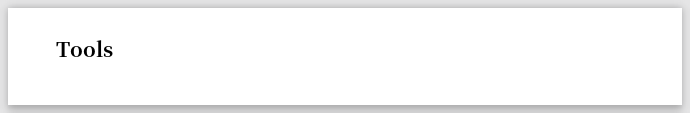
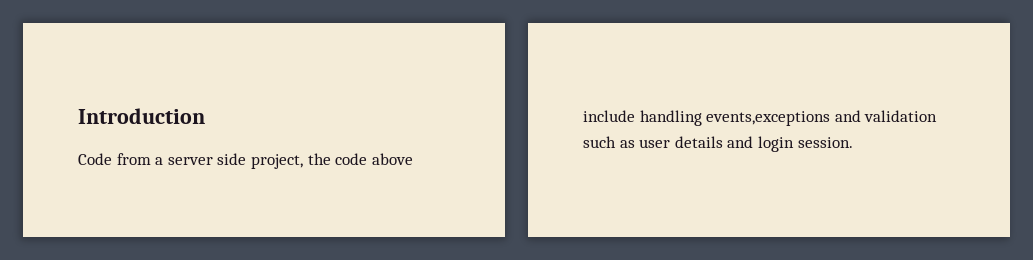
[56,40,113,57] Tools -> [78,108,205,124] [78,153,413,169] [583,110,938,126] [583,136,853,152] Introduction // Code from a server side project, the code above include handling events,exceptions and validation such as user details and login session.

